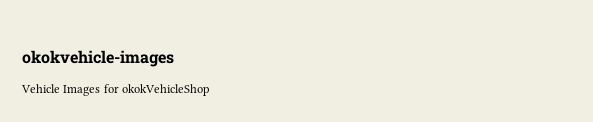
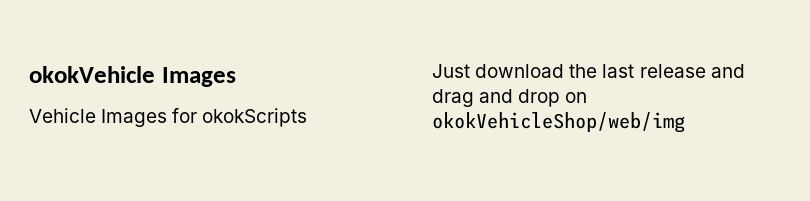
[22,50,174,67] okokvehicle-images -> [29,66,236,87] okokVehicle Images
[122,84,210,96] okokVehicleShop -> [202,108,308,127] [432,64,745,78] [432,89,588,107] [432,112,685,133] okokScripts // Just download the last release and drag and drop on okokVehicleShop/web/img

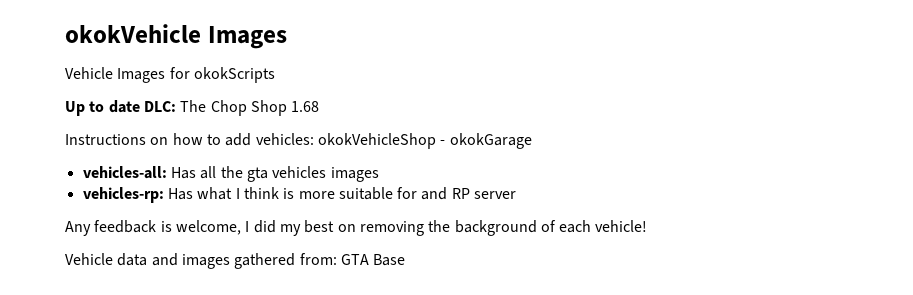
[432,64,745,78] [432,89,588,107] [432,112,685,133] Just download the last release and drag and drop on okokVehicleShop/web/img -> [65,100,320,116] [65,133,532,149] [82,166,379,182] [82,187,517,203] [65,220,648,236] [65,253,406,269] Up to date DLC: The Chop Shop 1.68 // Instructions on how to add vehicles: okokVehicleShop - okokGarage // vehicles-all: Has all the gta vehicles images // vehicles-rp: Has what I think is more suitable for and RP server // Any feedback is welcome, I did my best on removing the background of each vehicle! // Vehicle data and images gathered from: GTA Base

